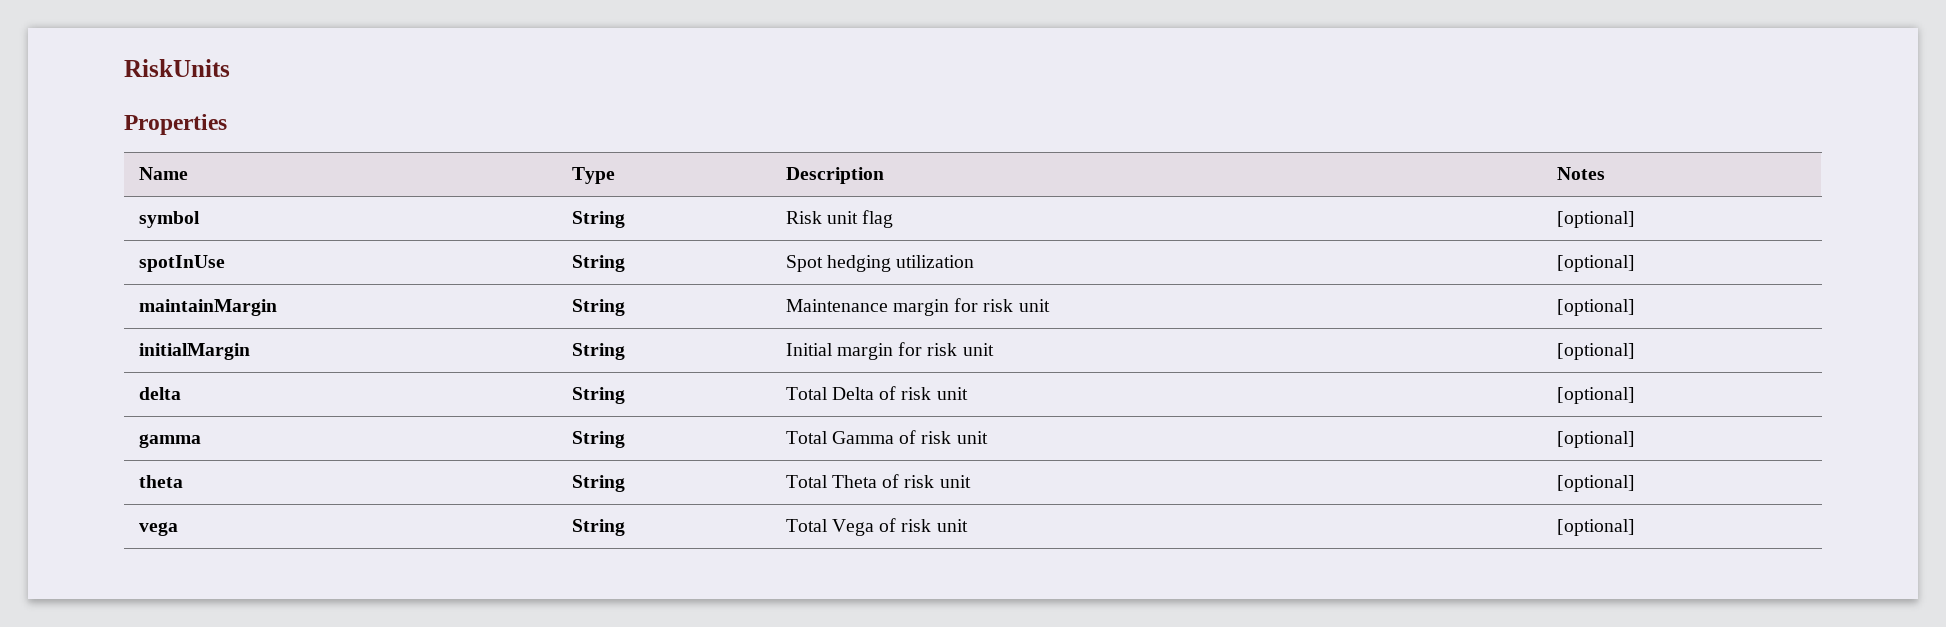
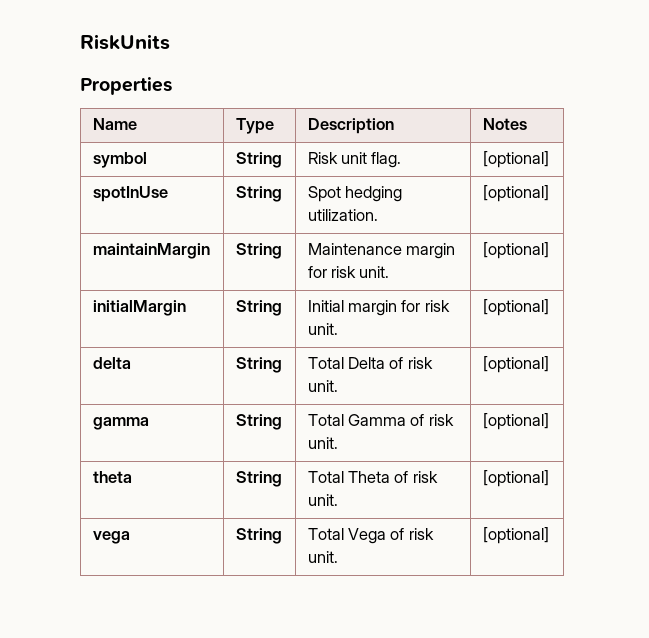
[862,210,894,228] flag -> [371,152,402,168] flag.
[896,255,975,268] utilization -> [307,209,378,221] utilization.
[1018,299,1050,312] unit -> [359,266,390,278] unit.
[962,343,994,356] unit -> [307,323,338,335] unit.
[936,387,968,400] unit -> [307,380,338,392] unit.
[956,431,988,444] unit -> [307,437,338,449] unit.
[939,475,971,488] unit -> [307,494,338,506] unit.
[936,519,968,532] unit -> [307,551,338,563] unit.

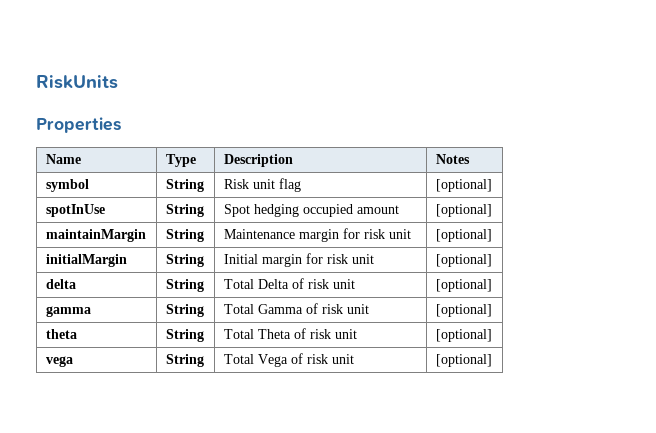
[371,152,402,168] flag. -> [278,178,301,192] flag
[307,209,378,221] utilization. -> [302,204,399,217] occupied amount
[359,266,390,278] unit. -> [388,229,411,239] unit
[307,323,338,335] unit. -> [351,254,374,264] unit
[307,380,338,392] unit. -> [332,279,355,289] unit
[307,437,338,449] unit. -> [346,304,369,314] unit
[307,494,338,506] unit. -> [334,329,357,339] unit
[307,551,338,563] unit. -> [331,354,354,364] unit

